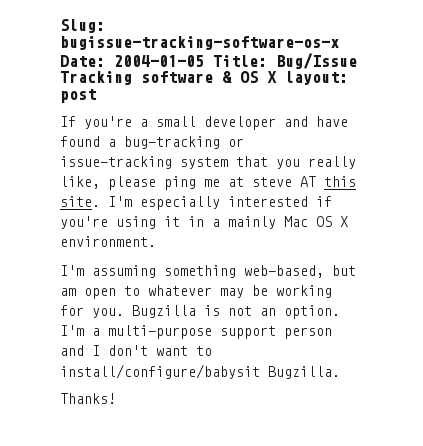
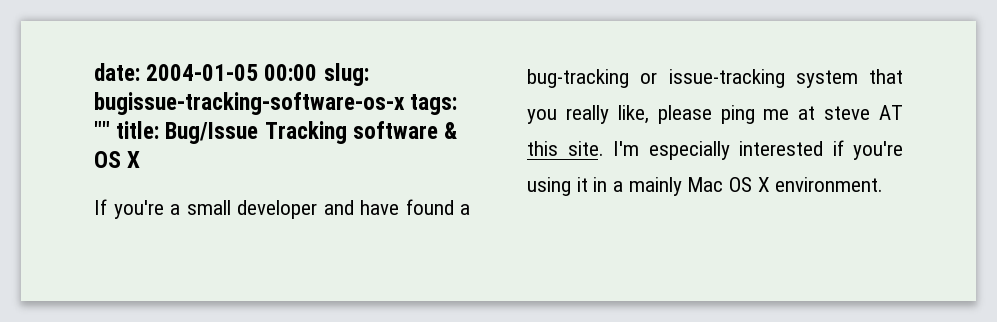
[60,19,105,33] [60,36,339,50] [60,55,267,67] Slug: bugissue-tracking-software-os-x Date: 2004-01-05 Title: -> [94,63,369,86] [94,92,458,115] [94,121,160,139] date: 2004-01-05 00:00 slug: bugissue-tracking-software-os-x tags: "" title:
[285,71,348,85] [60,89,96,103] layout: post -> (141, 159) none
[60,265,356,278] [60,285,332,299] [60,305,340,319] [60,325,332,339] [60,345,212,356] [60,364,340,379] [60,393,116,404] // I'm assuming something web-based, but am open to whatever may be working for you. Bugzilla is not an option. I'm a multi-purpose support person and I don't want to install/configure/babysit Bugzilla. // Thanks! -> (884, 184) none

